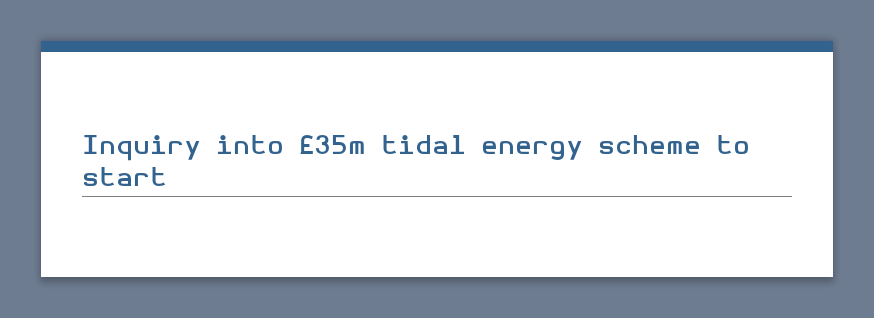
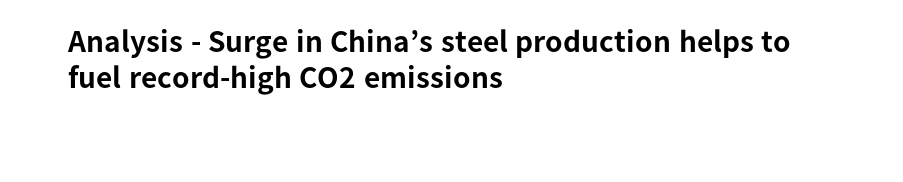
[82,135,750,161] [82,167,167,186] Inquiry into £35m tidal energy scheme to start -> [67,29,792,59] [68,65,503,95] Analysis - Surge in China’s steel production helps to fuel record-high CO2 emissions

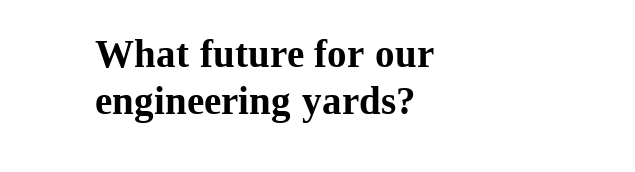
[67,29,792,59] [68,65,503,95] Analysis - Surge in China’s steel production helps to fuel record-high CO2 emissions -> [95,39,434,68] [95,86,416,123] What future for our engineering yards?

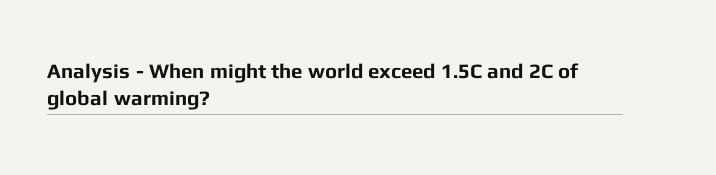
[95,39,434,68] [95,86,416,123] What future for our engineering yards? -> [47,63,580,83] [47,90,210,110] Analysis - When might the world exceed 1.5C and 2C of global warming?

